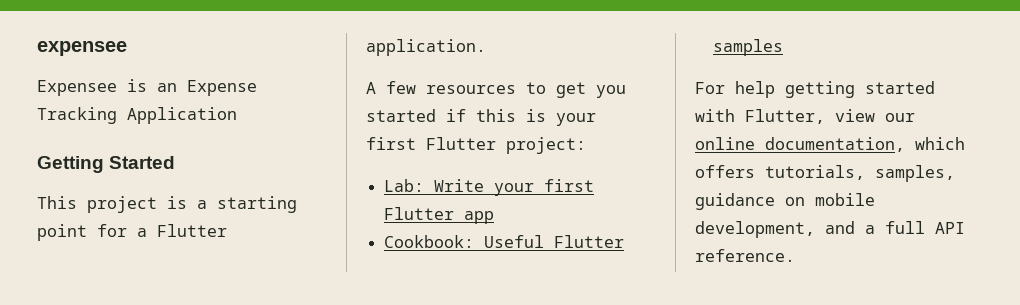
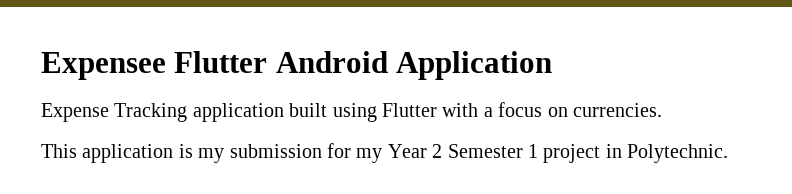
[37,41,127,56] [37,79,257,96] [37,107,237,124] [37,156,176,173] [37,196,297,213] [37,224,227,241] [366,39,486,56] [366,81,626,98] [366,109,596,126] [366,137,586,154] [384,179,595,196] [384,207,495,224] [384,235,625,248] [713,39,784,56] [695,81,935,98] [695,109,915,124] [695,137,965,152] [695,165,955,182] [695,193,875,210] [695,221,965,238] [695,249,795,262] expensee // Expensee is an Expense Tracking Application // Getting Started // This project is a starting point for a Flutter application. // A few resources to get you started if this is your first Flutter project: // Lab: Write your first Flutter app // Cookbook: Useful Flutter samples // For help getting started with Flutter, view our online documentation, which offers tutorials, samples, guidance on mobile development, and a full API reference. -> [41,51,553,80] [41,102,662,122] [41,143,729,163] Expensee Flutter Android Application // Expense Tracking application built using Flutter with a focus on currencies. // This application is my submission for my Year 2 Semester 1 project in Polytechnic.

